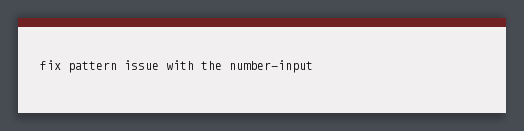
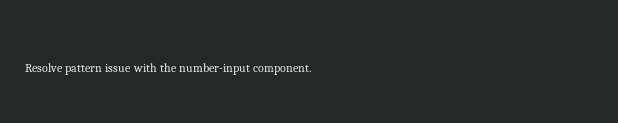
[40,60,61,70] fix -> [25,63,63,72] Resolve
(313, 66) none -> [253,65,312,75] component.

